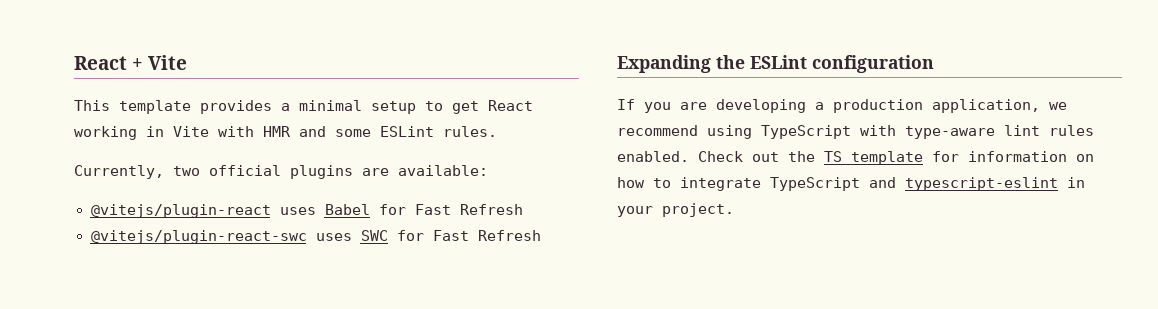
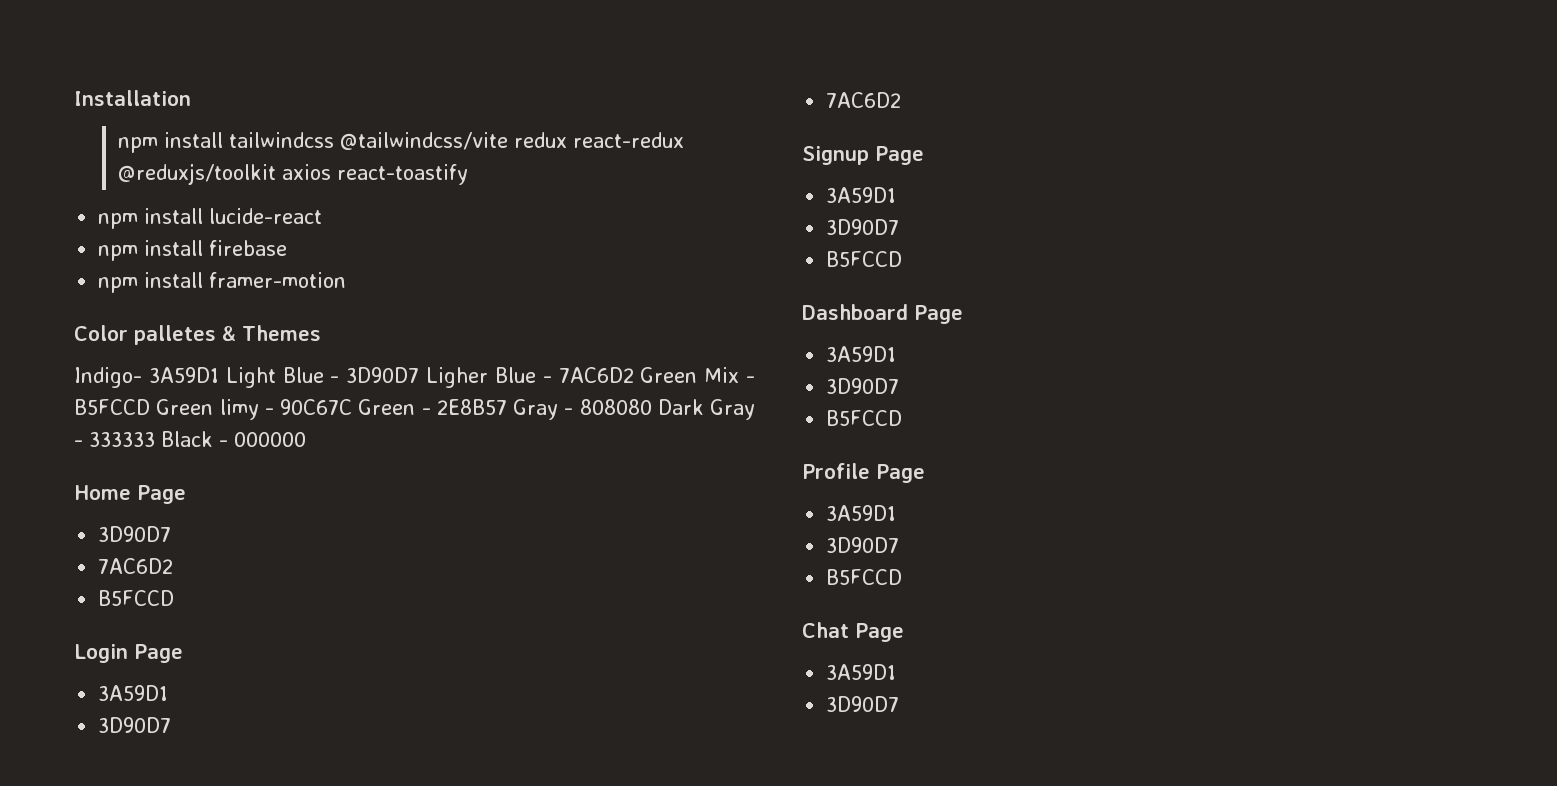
[74,55,188,70] [74,100,533,114] [74,126,497,140] [74,165,488,179] [90,204,523,218] [90,230,541,244] [617,55,934,73] [617,99,1067,113] [617,125,1094,139] [617,151,1094,165] [617,177,1085,191] [617,203,734,217] React + Vite // This template provides a minimal setup to get React working in Vite with HMR and some ESLint rules. // Currently, two official plugins are available: // @vitejs/plugin-react uses Babel for Fast Refresh // @vitejs/plugin-react-swc uses SWC for Fast Refresh // Expanding the ESLint configuration // If you are developing a production application, we recommend using TypeScript with type-aware lint rules enabled. Check out the TS template for information on how to integrate TypeScript and typescript-eslint in your project. -> [74,90,191,106] [117,132,684,153] [117,163,468,185] [98,208,323,229] [98,240,288,261] [98,272,347,293] [74,325,321,345] [74,367,755,388] [74,399,755,420] [74,431,306,447] [74,485,186,504] [98,526,172,542] [98,558,174,574] [98,590,175,606] [74,644,183,663] [98,685,169,701] [98,717,172,733] [826,92,902,108] [802,146,924,165] [826,187,897,203] [826,219,900,235] [826,251,903,267] [802,304,963,324] [826,346,897,362] [826,378,900,394] [826,410,903,426] [802,463,925,483] [826,505,897,521] [826,537,900,553] [826,569,903,585] [802,622,904,642] [826,664,897,680] [826,696,900,712] Installation // npm install tailwindcss @tailwindcss/vite redux react-redux @reduxjs/toolkit axios react-toastify // npm install lucide-react // npm install firebase // npm install framer-motion // Color palletes & Themes // Indigo- 3A59D1 Light Blue - 3D90D7 Ligher Blue - 7AC6D2 Green Mix - B5FCCD Green limy - 90C67C Green - 2E8B57 Gray - 808080 Dark Gray - 333333 Black - 000000 // Home Page // 3D90D7 // 7AC6D2 // B5FCCD // Login Page // 3A59D1 // 3D90D7 // 7AC6D2 // Signup Page // 3A59D1 // 3D90D7 // B5FCCD // Dashboard Page // 3A59D1 // 3D90D7 // B5FCCD // Profile Page // 3A59D1 // 3D90D7 // B5FCCD // Chat Page // 3A59D1 // 3D90D7

